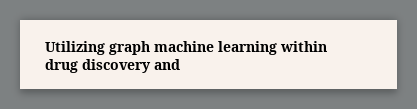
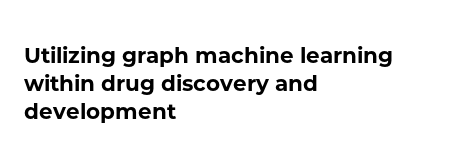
(180, 64) none -> [24,103,176,123] development

